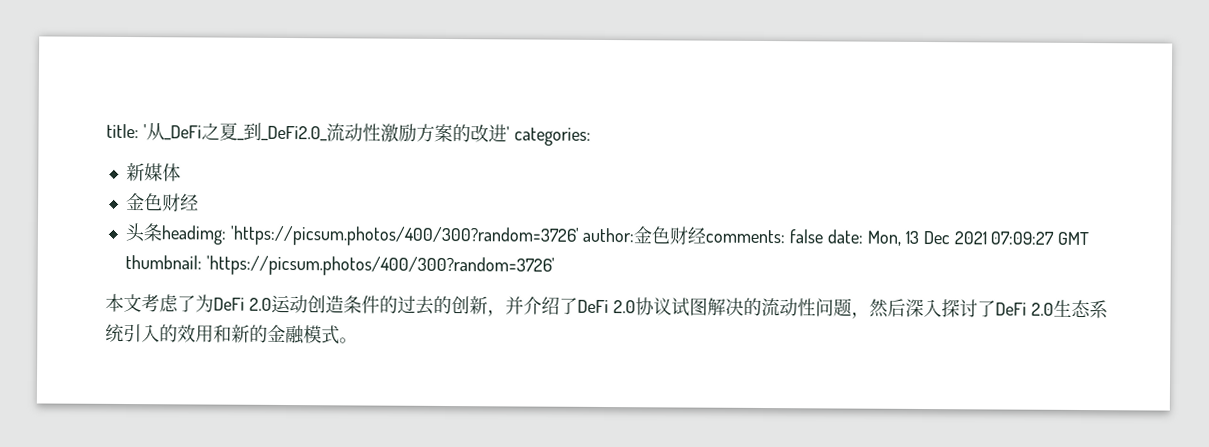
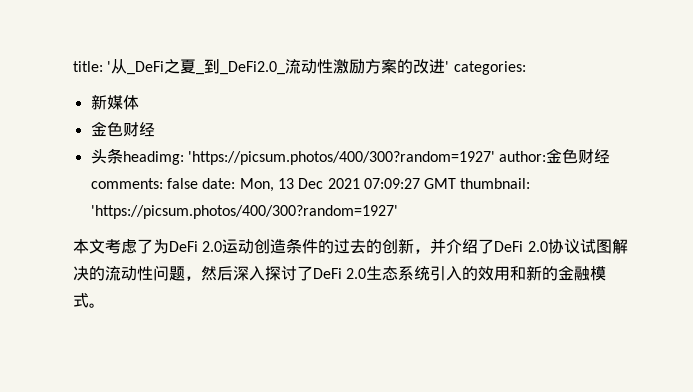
[229,225,579,247] 'https://picsum.photos/400/300?random=3726' -> [187,151,495,165] 'https://picsum.photos/400/300?random=1927'
[205,255,555,277] 'https://picsum.photos/400/300?random=3726' -> [90,205,398,219] 'https://picsum.photos/400/300?random=1927'

